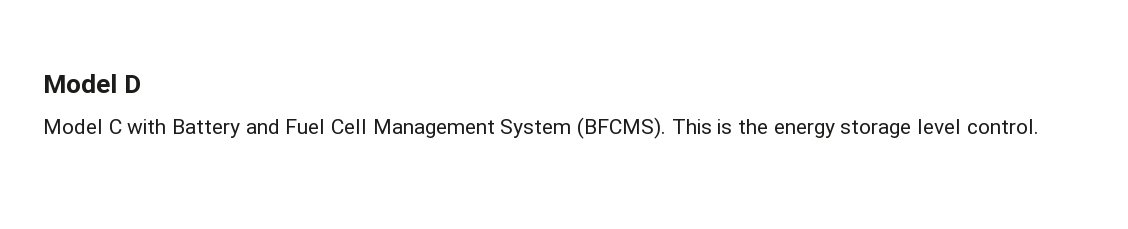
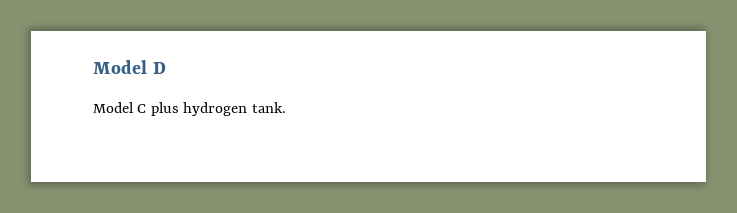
[127,117,1039,139] with Battery and Fuel Cell Management System (BFCMS). This is the energy storage level control. -> [150,102,286,116] plus hydrogen tank.

